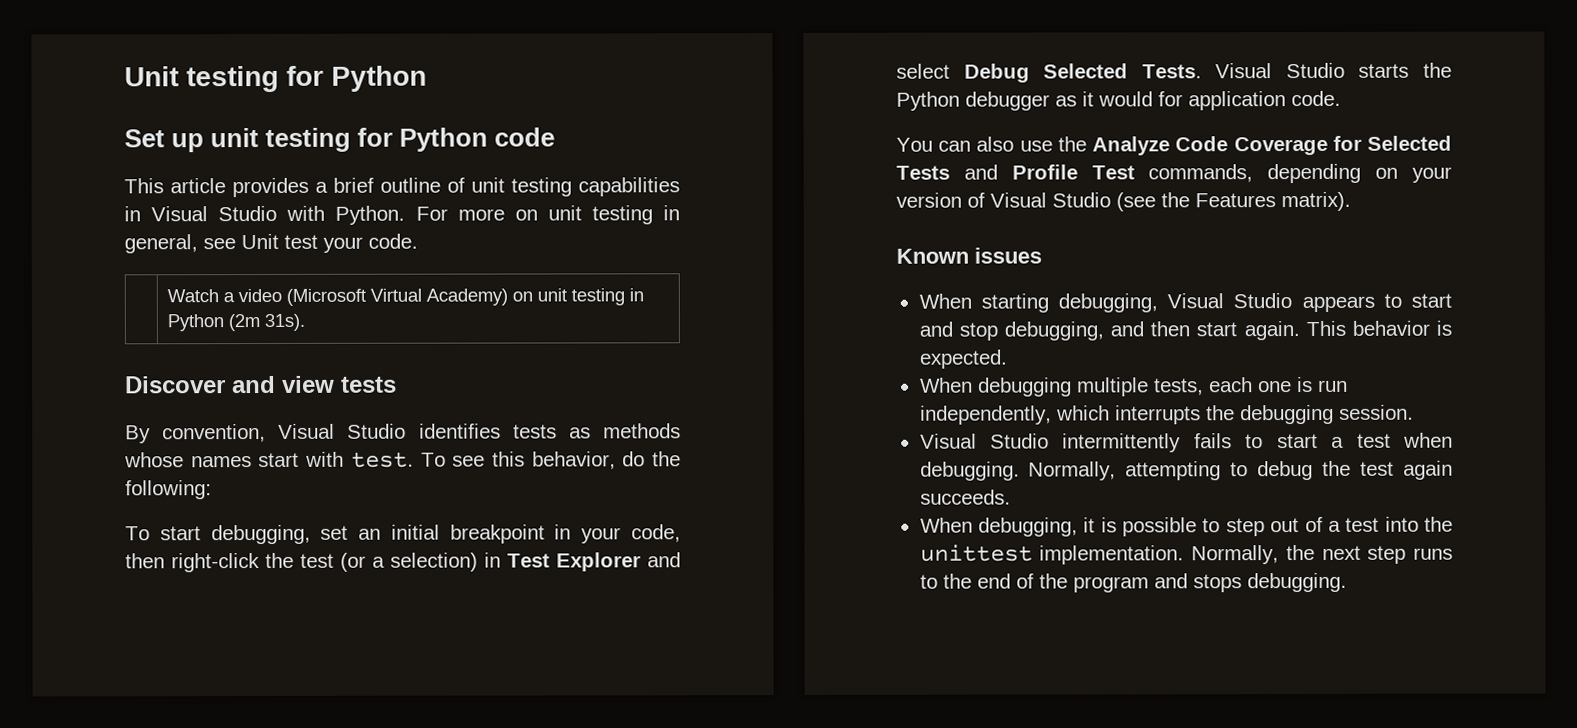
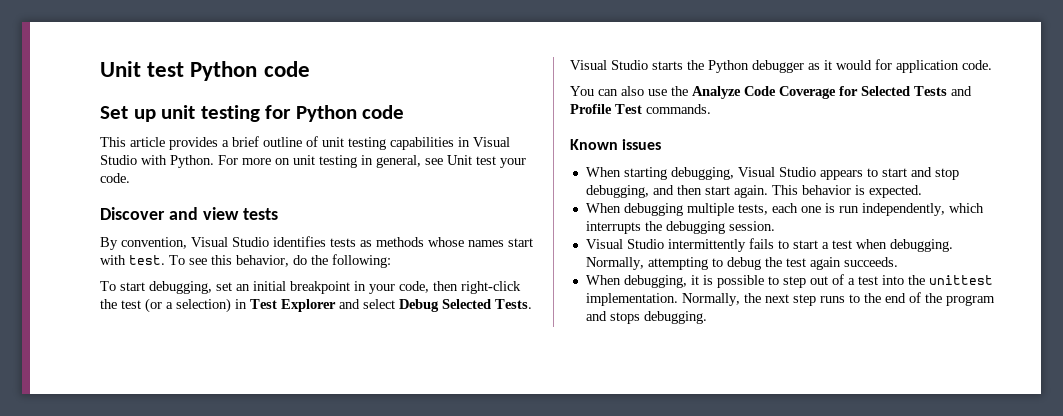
[124,65,427,93] Unit testing for Python -> [100,61,310,81] Unit test Python code
[166,288,644,306] [166,313,305,332] // | Watch a video (Microsoft Virtual Academy) on unit testing in Python (2m 31s). -> (130, 178) none
[1148,163,1452,184] [896,191,1351,212] commands, depending on your version of Visual Studio (see the Features matrix). -> [646,104,711,114] commands.

